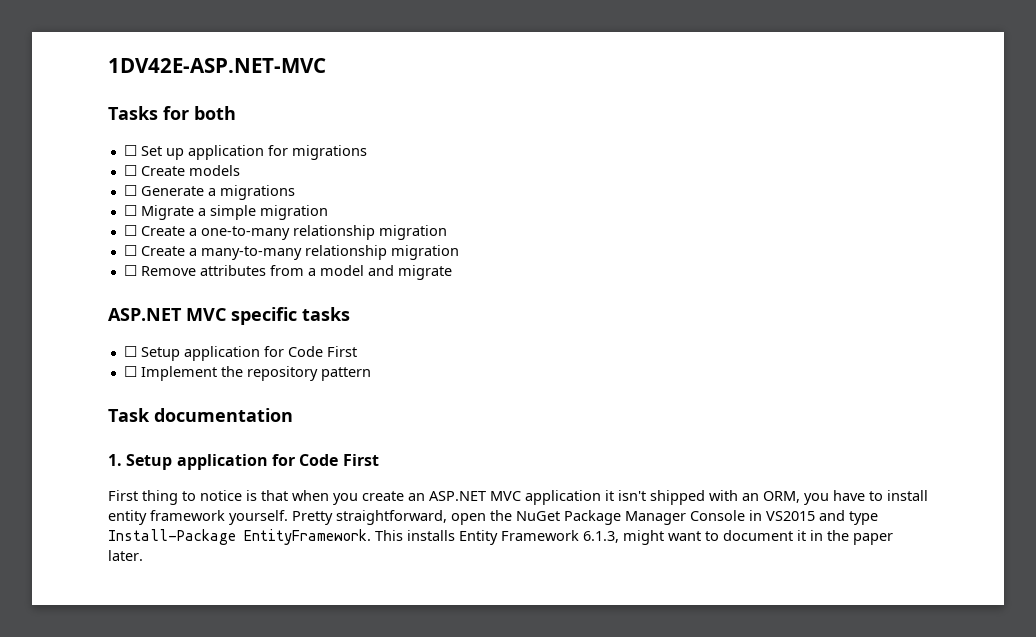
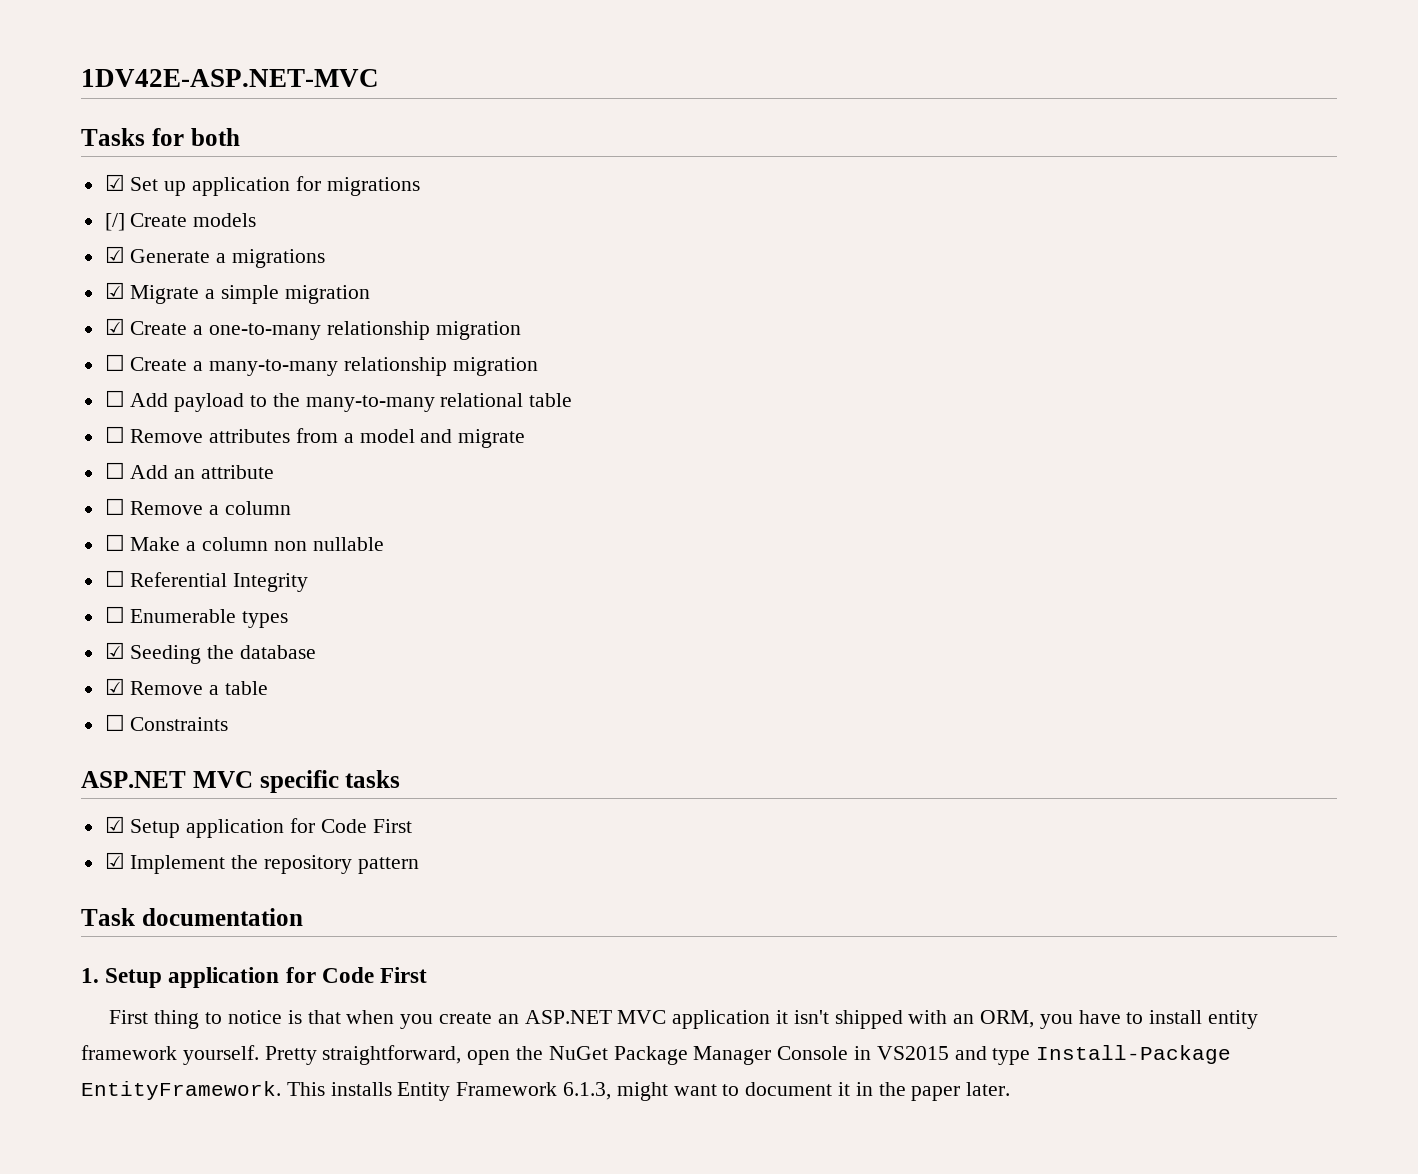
[123,145,137,156] ☐ -> [104,174,125,191] ☑
[123,165,137,176] ☐ -> [104,213,125,231] [/]
[123,185,137,196] ☐ -> [104,246,125,263] ☑
[123,205,137,216] ☐ -> [104,282,125,299] ☑
[123,225,137,236] ☐ -> [104,318,125,335] ☑
(459, 252) none -> [104,390,573,412] // ☐ Add payload to the many-to-many relational table
(452, 272) none -> [104,462,275,479] [104,498,292,515] [104,534,384,551] [104,570,309,592] [104,606,289,628] [104,642,317,664] [104,678,269,695] [104,714,229,731] // ☐ Add an attribute // ☐ Remove a column // ☐ Make a column non nullable // ☐ Referential Integrity // ☐ Enumerable types // ☑ Seeding the database // ☑ Remove a table // ☐ Constraints
[123,346,357,361] [123,366,137,377] ☐ Setup application for Code First // ☐ -> [104,816,412,838] [104,852,125,869] ☑ Setup application for Code First // ☑

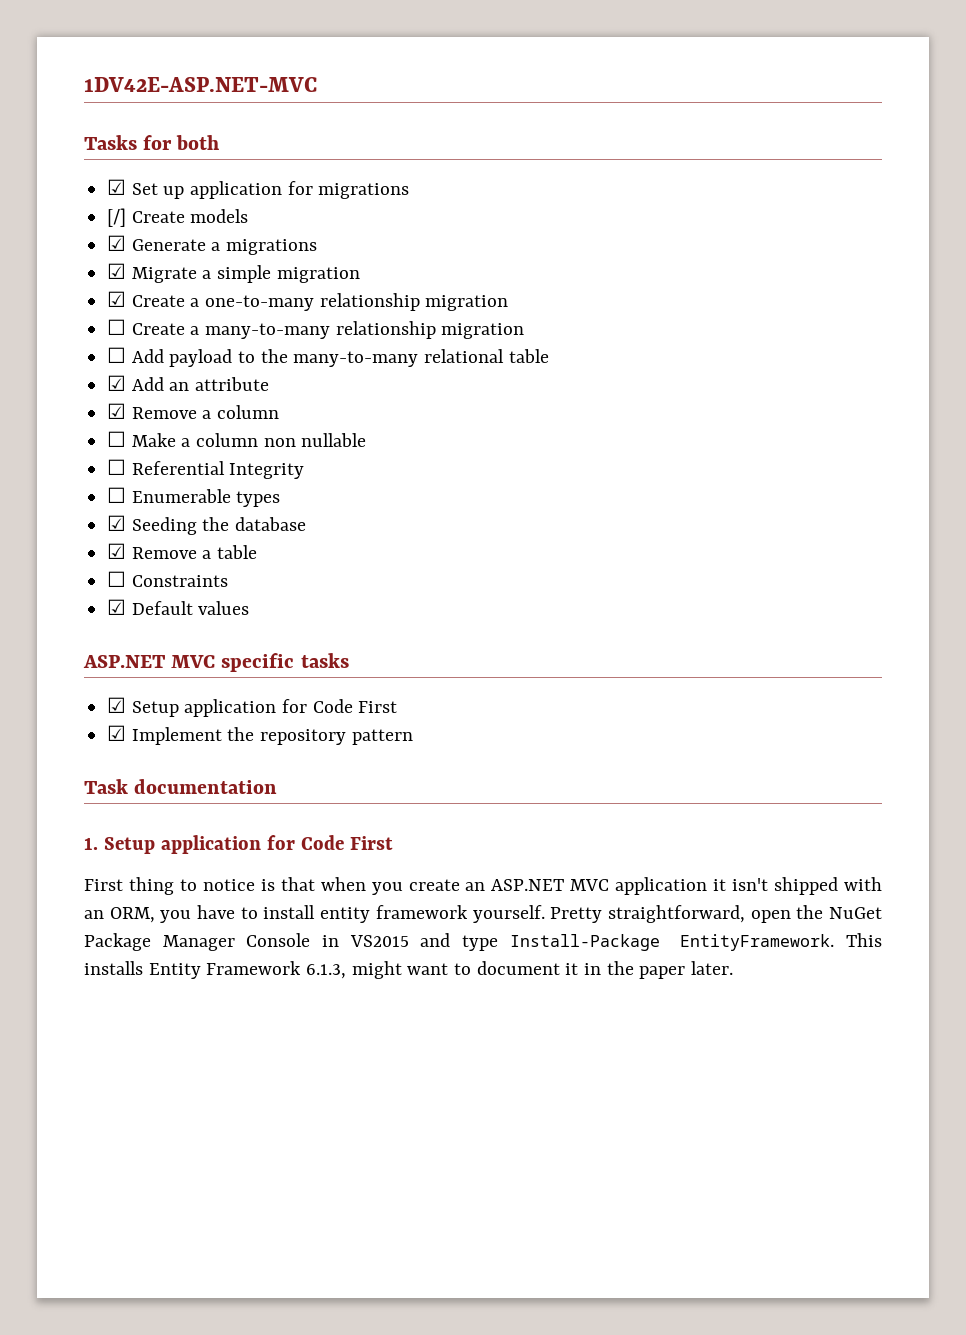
[104,426,526,448] [104,462,125,479] ☐ Remove attributes from a model and migrate // ☐ -> [107,375,127,391] ☑
[104,498,125,515] ☐ -> [107,403,127,419] ☑
(229, 724) none -> [107,599,250,615] // ☑ Default values

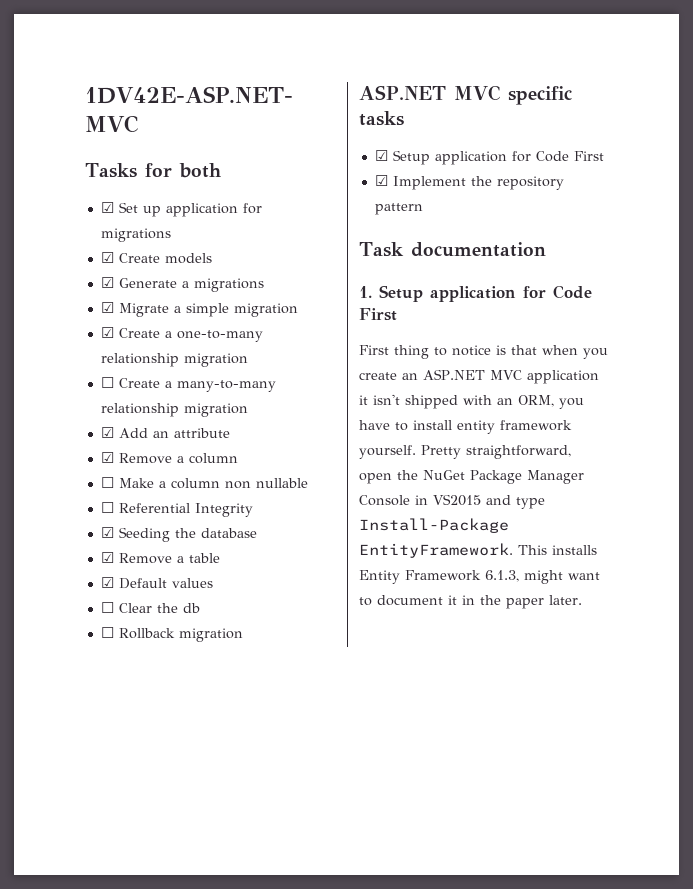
[107,208,127,227] [/] -> [100,252,114,263] ☑
[107,347,549,367] // ☐ Add payload to the many-to-many relational table -> (248, 410) none
[107,487,281,507] // ☐ Enumerable types -> (253, 510) none
[107,571,228,587] // ☐ Constraints -> (220, 558) none
(250, 608) none -> [100,602,200,613] [100,627,243,642] // ☐ Clear the db // ☐ Rollback migration

